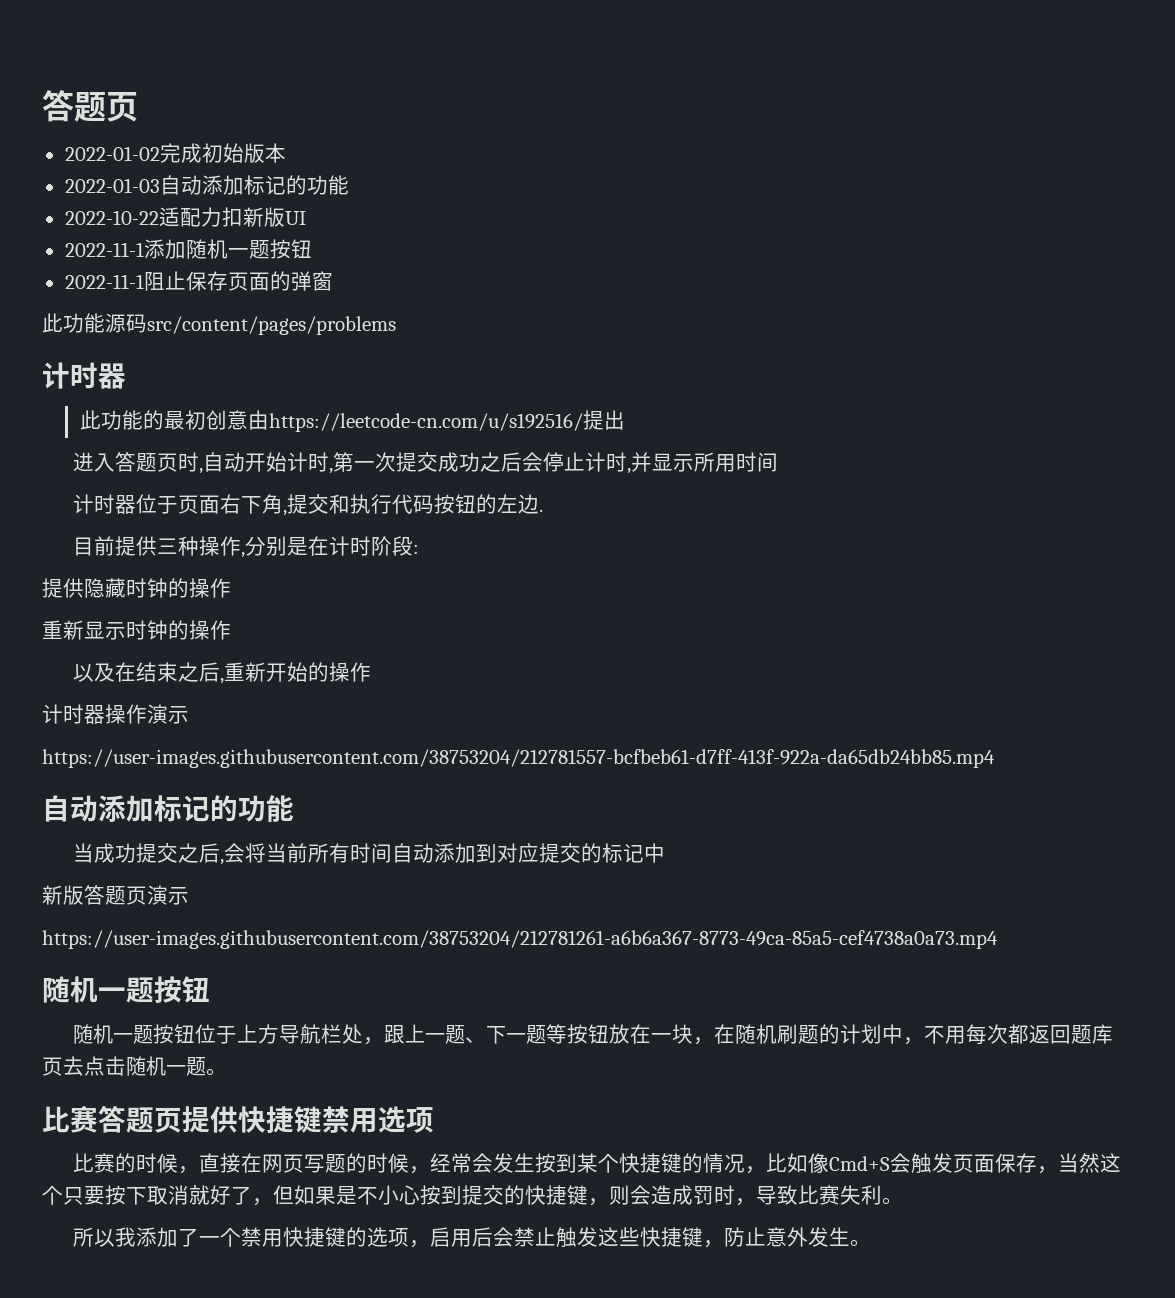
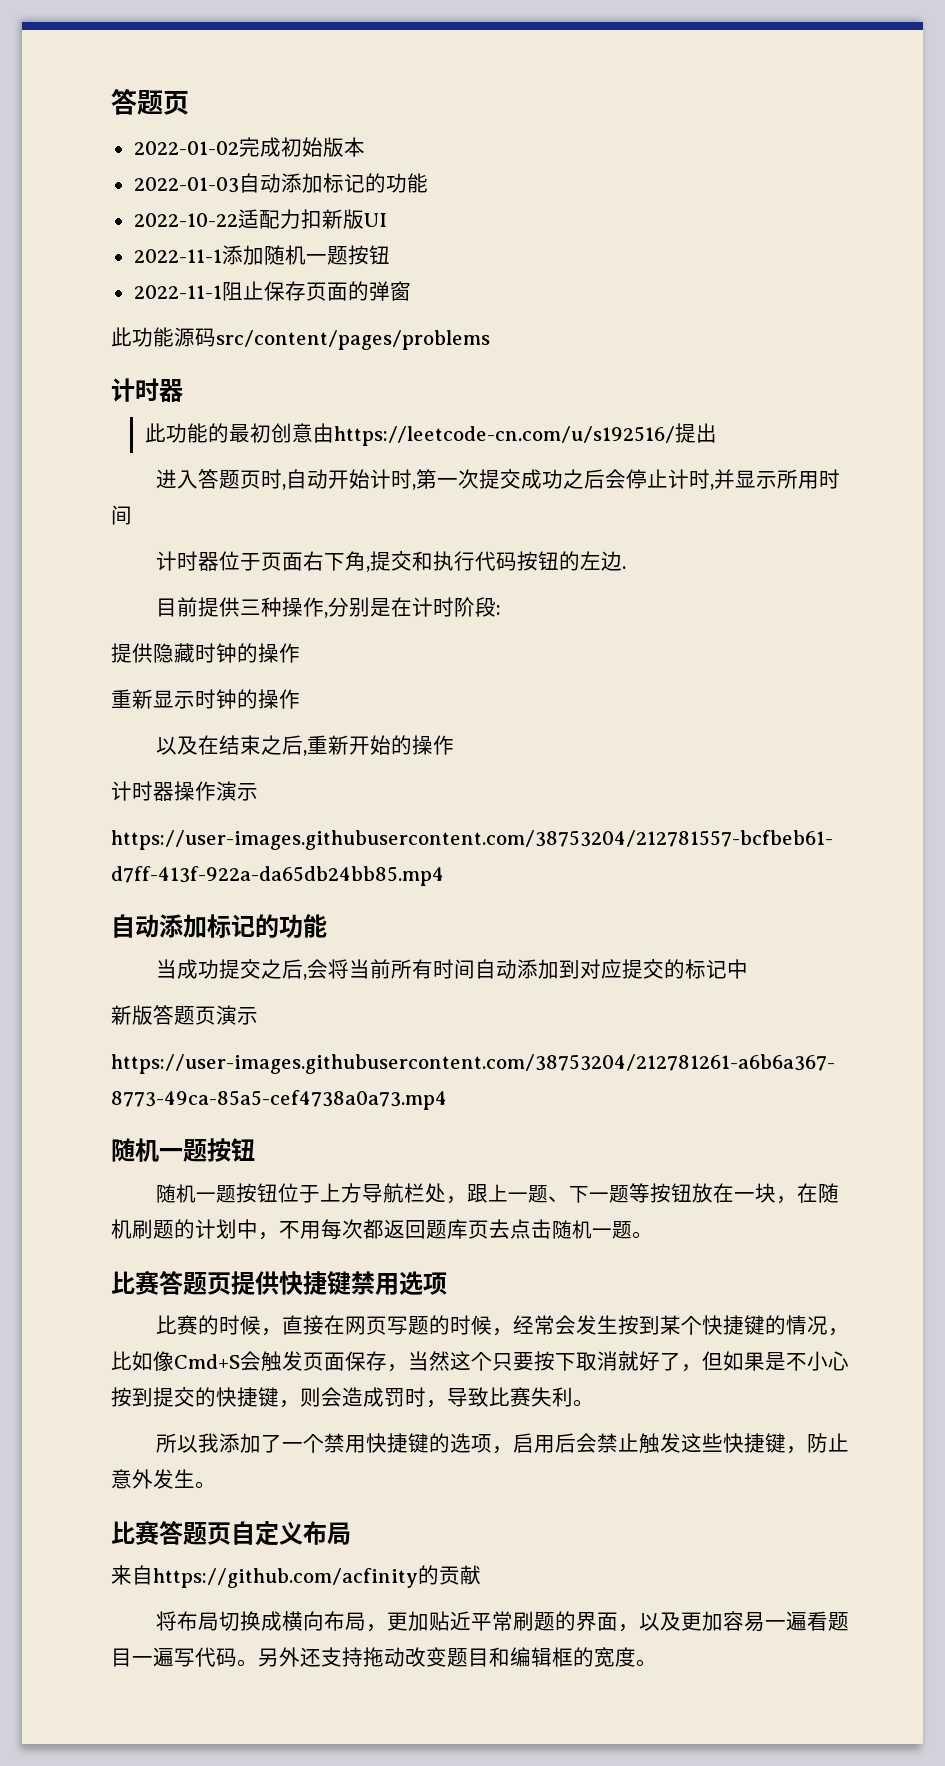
(872, 1243) none -> [111,1520,351,1546] [111,1565,481,1588] [155,1611,849,1632] [111,1647,657,1667] // 比赛答题页自定义布局 // 来自https://github.com/acfinity的贡献 // 将布局切换成横向布局，更加贴近平常刷题的界面，以及更加容易一遍看题目一遍写代码。另外还支持拖动改变题目和编辑框的宽度。

